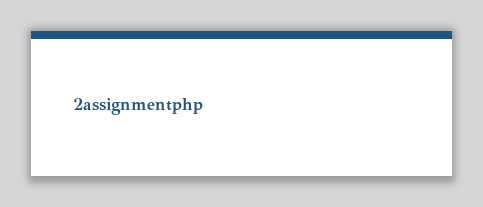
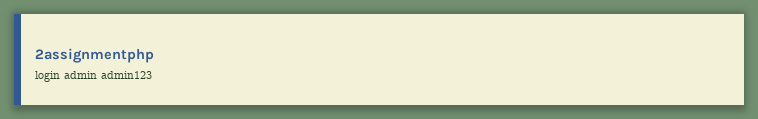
(203, 106) none -> [35,71,152,82] // login admin admin123

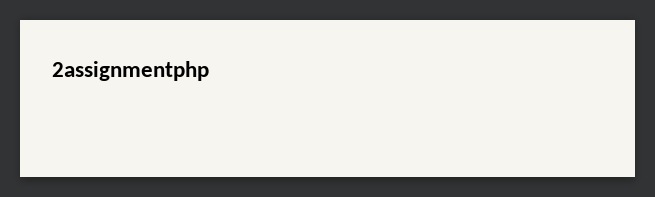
[35,71,152,82] // login admin admin123 -> (209, 71) none

